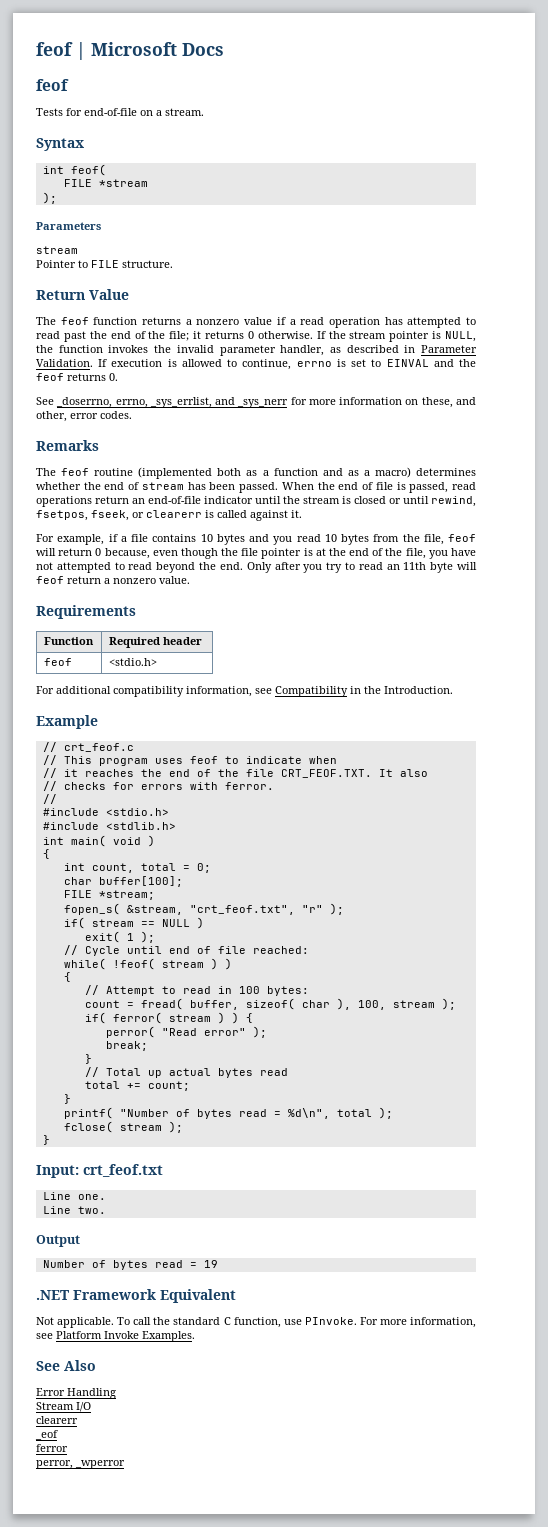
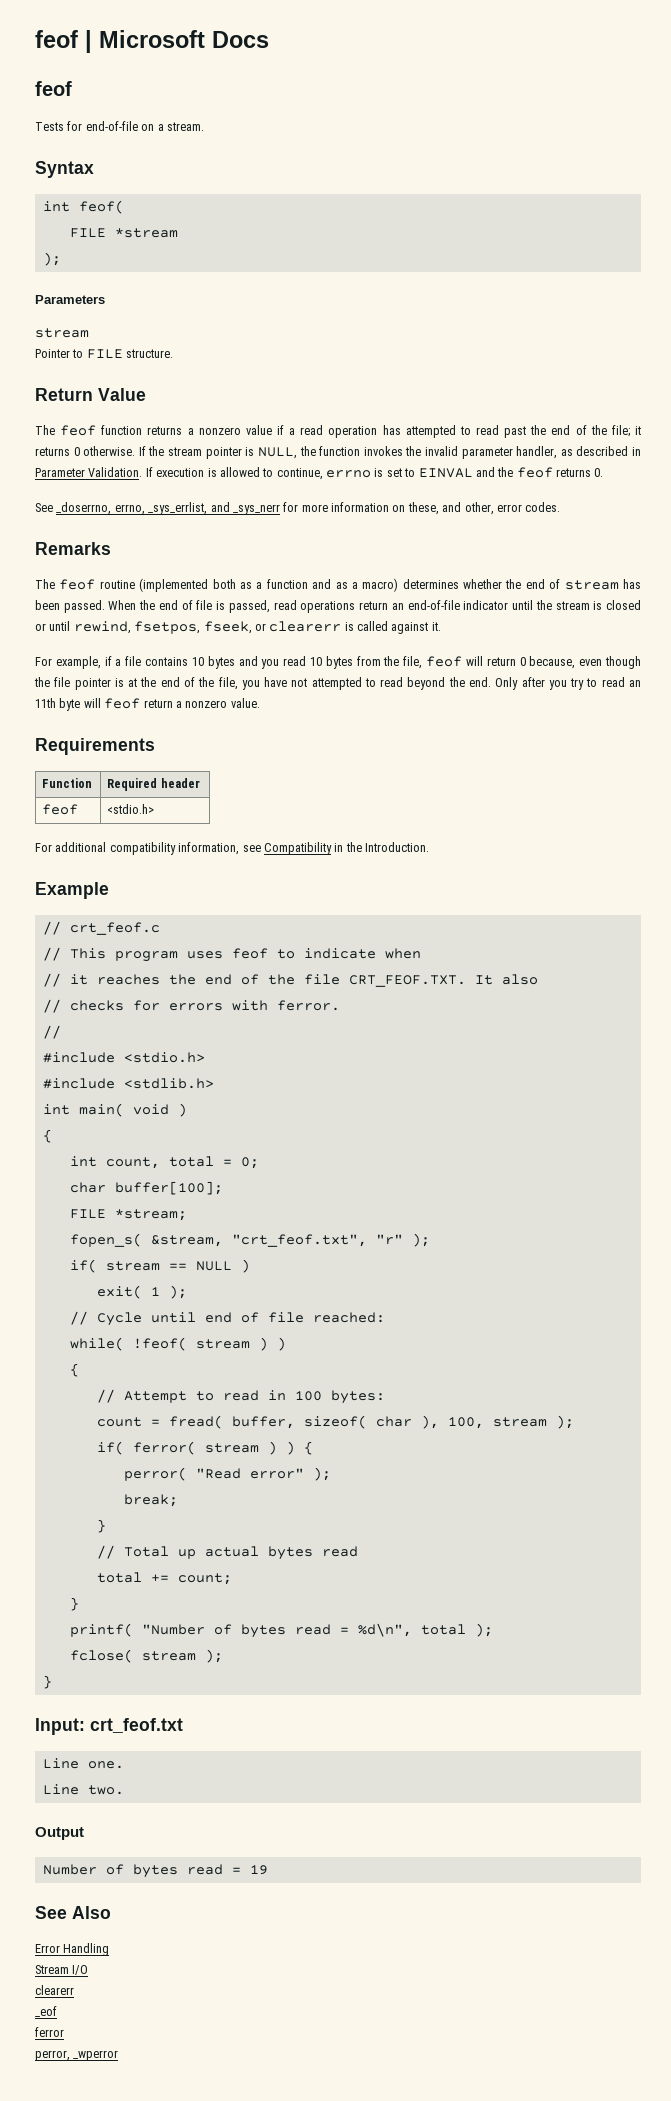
[36,1289,236,1303] [36,1317,476,1328] [36,1331,195,1342] // .NET Framework Equivalent // Not applicable. To call the standard C function, use PInvoke. For more information, see Platform Invoke Examples. -> (268, 1870) none

